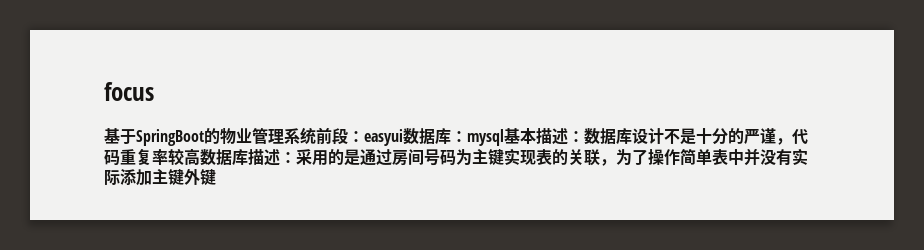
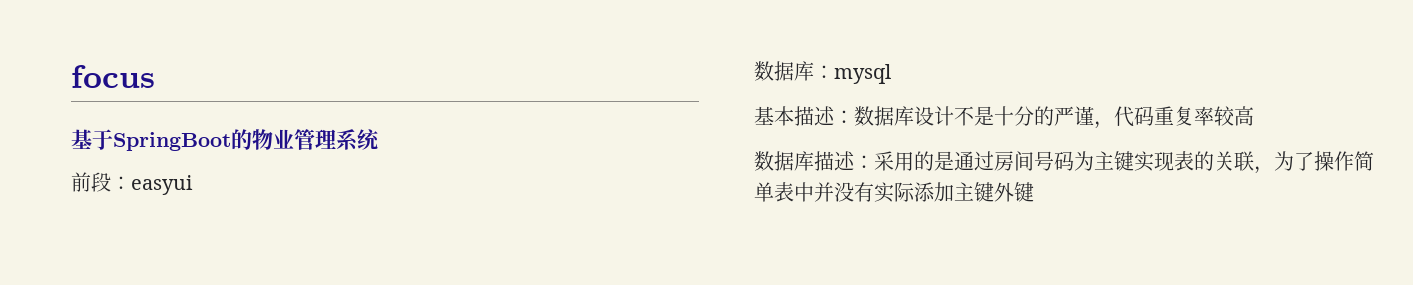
(316, 136) none -> (379, 139) //
(403, 137) none -> (193, 185) //
(504, 137) none -> (891, 74) //
(200, 156) none -> (1254, 116) //

